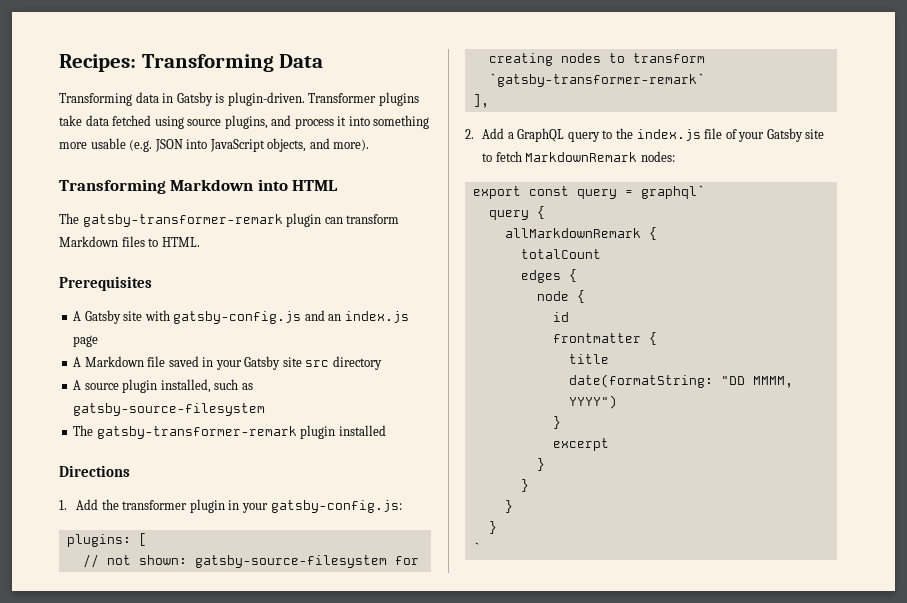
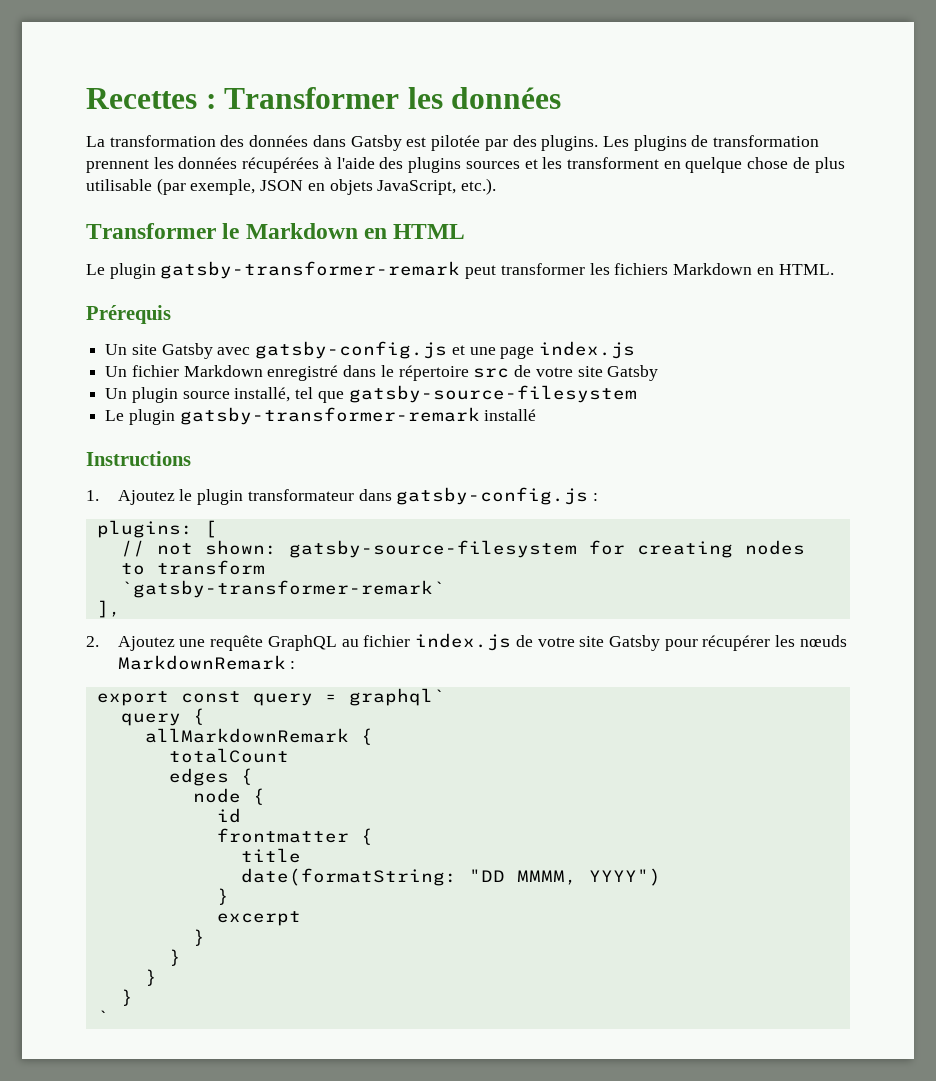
[59,54,324,72] [59,92,419,106] [59,115,430,129] [59,138,370,152] [59,179,339,194] [59,213,400,227] [59,236,200,247] [59,276,152,291] [73,310,409,324] [73,335,99,347] [73,356,382,370] [73,379,253,393] [73,403,266,416] [73,425,386,439] [59,465,130,477] [59,499,402,513] Recipes: Transforming Data // Transforming data in Gatsby is plugin-driven. Transformer plugins take data fetched using source plugins, and process it into something more usable (e.g. JSON into JavaScript objects, and more). // Transforming Markdown into HTML // The gatsby-transformer-remark plugin can transform Markdown files to HTML. // Prerequisites // A Gatsby site with gatsby-config.js and an index.js page // A Markdown file saved in your Gatsby site src directory // A source plugin installed, such as gatsby-source-filesystem // The gatsby-transformer-remark plugin installed // Directions // 1. Add the transformer plugin in your gatsby-config.js: -> [86,87,562,109] [86,135,820,151] [86,157,845,173] [86,178,497,195] [86,223,466,239] [86,261,834,279] [86,305,171,324] [105,341,636,359] [105,365,659,381] [105,385,637,403] [105,407,537,425] [86,451,191,466] [86,487,599,505] Recettes : Transformer les données // La transformation des données dans Gatsby est pilotée par des plugins. Les plugins de transformation prennent les données récupérées à l'aide des plugins sources et les transforment en quelque chose de plus utilisable (par exemple, JSON en objets JavaScript, etc.). // Transformer le Markdown en HTML // Le plugin gatsby-transformer-remark peut transformer les fichiers Markdown en HTML. // Prérequis // Un site Gatsby avec gatsby-config.js et une page index.js // Un fichier Markdown enregistré dans le répertoire src de votre site Gatsby // Un plugin source installé, tel que gatsby-source-filesystem // Le plugin gatsby-transformer-remark installé // Instructions // 1. Ajoutez le plugin transformateur dans gatsby-config.js :
[482,128,825,142] [482,151,675,162] Add a GraphQL query to the index.js file of your Gatsby site to fetch MarkdownRemark nodes: -> [117,633,847,651] [117,655,296,670] Ajoutez une requête GraphQL au fichier index.js de votre site Gatsby pour récupérer les nœuds MarkdownRemark :

